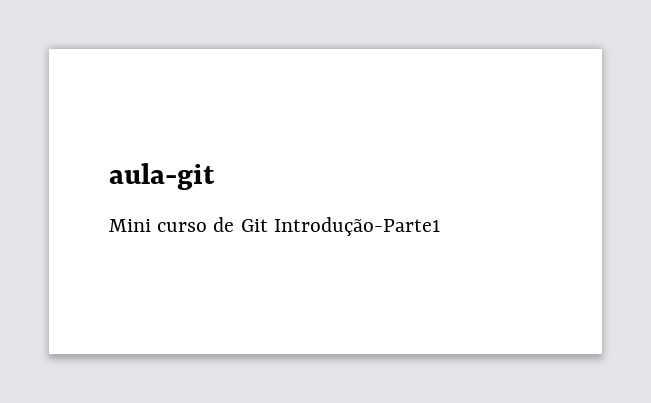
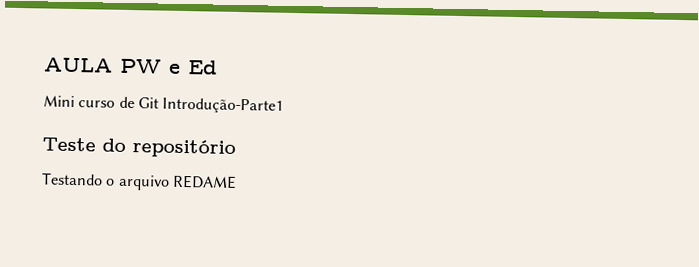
[109,163,215,190] aula-git -> [44,57,218,75] AULA PW e Ed
(440, 226) none -> [42,137,236,158] [42,172,237,191] // Teste do repositório // Testando o arquivo REDAME

